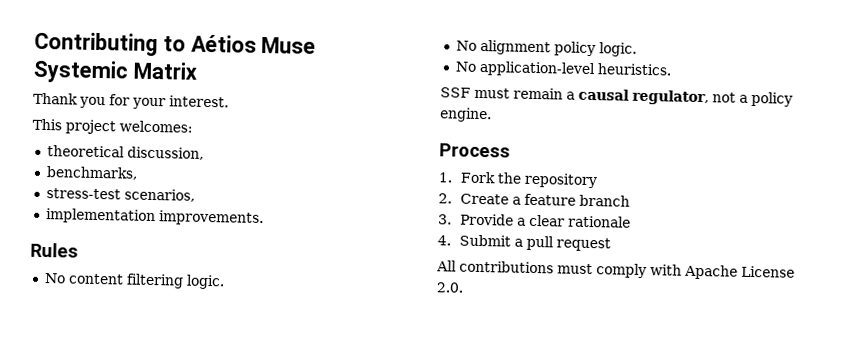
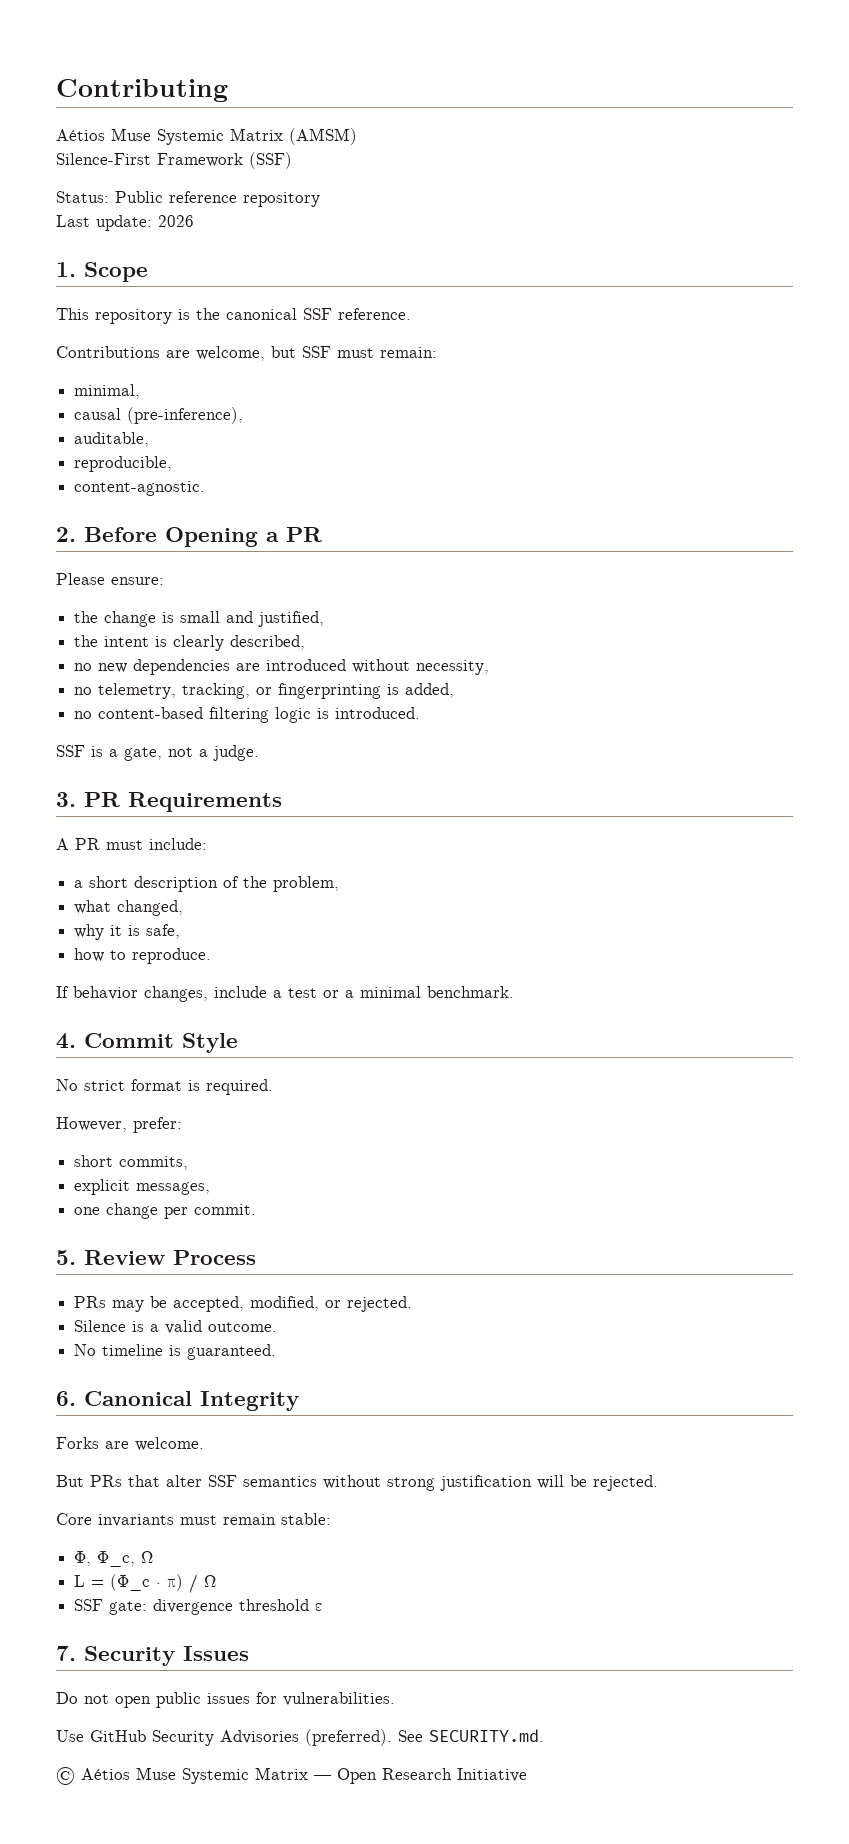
[162,34,317,54] [33,59,197,84] [33,92,229,110] [32,118,193,135] [46,145,204,160] [45,166,138,180] [45,188,195,202] [45,208,264,227] [30,242,78,258] [43,273,225,290] [455,39,637,57] [454,60,672,78] [440,87,793,107] [439,107,492,123] [439,143,510,158] [438,171,598,189] [438,193,630,207] [438,213,631,228] [437,234,611,252] [436,260,795,280] [436,282,464,293] to Aétios Muse Systemic Matrix // Thank you for your interest. // This project welcomes: // theoretical discussion, // benchmarks, // stress-test scenarios, // implementation improvements. // Rules // No content filtering logic. // No alignment policy logic. // No application-level heuristics. // SSF must remain a causal regulator, not a policy engine. // Process // 1. Fork the repository // 2. Create a feature branch // 3. Provide a clear rationale // 4. Submit a pull request // All contributions must comply with Apache License 2.0. -> [56,128,357,145] [56,152,292,169] [56,191,320,207] [56,215,194,231] [56,262,148,282] [56,308,411,324] [56,346,437,361] [74,384,141,399] [74,407,244,424] [74,432,150,447] [74,456,173,472] [74,481,206,496] [56,527,322,547] [56,573,164,585] [74,611,325,627] [74,635,306,651] [74,659,490,675] [74,683,455,699] [74,707,421,723] [56,745,259,761] [56,792,282,812] [56,838,207,850] [74,876,340,892] [74,900,184,916] [74,924,181,940] [74,948,212,964] [56,986,514,1002] [56,1033,238,1053] [56,1079,273,1095] [56,1117,182,1133] [74,1155,189,1170] [74,1179,211,1195] [74,1203,257,1219] [56,1250,256,1265] [74,1296,413,1312] [74,1320,278,1334] [74,1344,277,1360] [56,1391,299,1411] [56,1437,204,1451] [56,1475,658,1491] [56,1513,331,1527] [74,1551,154,1567] [74,1574,217,1593] [74,1599,323,1615] [56,1646,249,1666] [56,1692,395,1708] [56,1729,544,1746] [56,1767,527,1785] // Aétios Muse Systemic Matrix (AMSM) // Silence-First Framework (SSF) // Status: Public reference repository // Last update: 2026 // 1. Scope // This repository is the canonical SSF reference. // Contributions are welcome, but SSF must remain: // minimal, // causal (pre-inference), // auditable, // reproducible, // content-agnostic. // 2. Before Opening a PR // Please ensure: // the change is small and justified, // the intent is clearly described, // no new dependencies are introduced without necessity, // no telemetry, tracking, or fingerprinting is added, // no content-based filtering logic is introduced. // SSF is a gate, not a judge. // 3. PR Requirements // A PR must include: // a short description of the problem, // what changed, // why it is safe, // how to reproduce. // If behavior changes, include a test or a minimal benchmark. // 4. Commit Style // No strict format is required. // However, prefer: // short commits, // explicit messages, // one change per commit. // 5. Review Process // PRs may be accepted, modified, or rejected. // Silence is a valid outcome. // No timeline is guaranteed. // 6. Canonical Integrity // Forks are welcome. // But PRs that alter SSF semantics without strong justification will be rejected. // Core invariants must remain stable: // Φ, Φ_c, Ω // L = (Φ_c · π) / Ω // SSF gate: divergence threshold ε // 7. Security Issues // Do not open public issues for vulnerabilities. // Use GitHub Security Advisories (preferred). See SECURITY.md. // © Aétios Muse Systemic Matrix — Open Research Initiative

